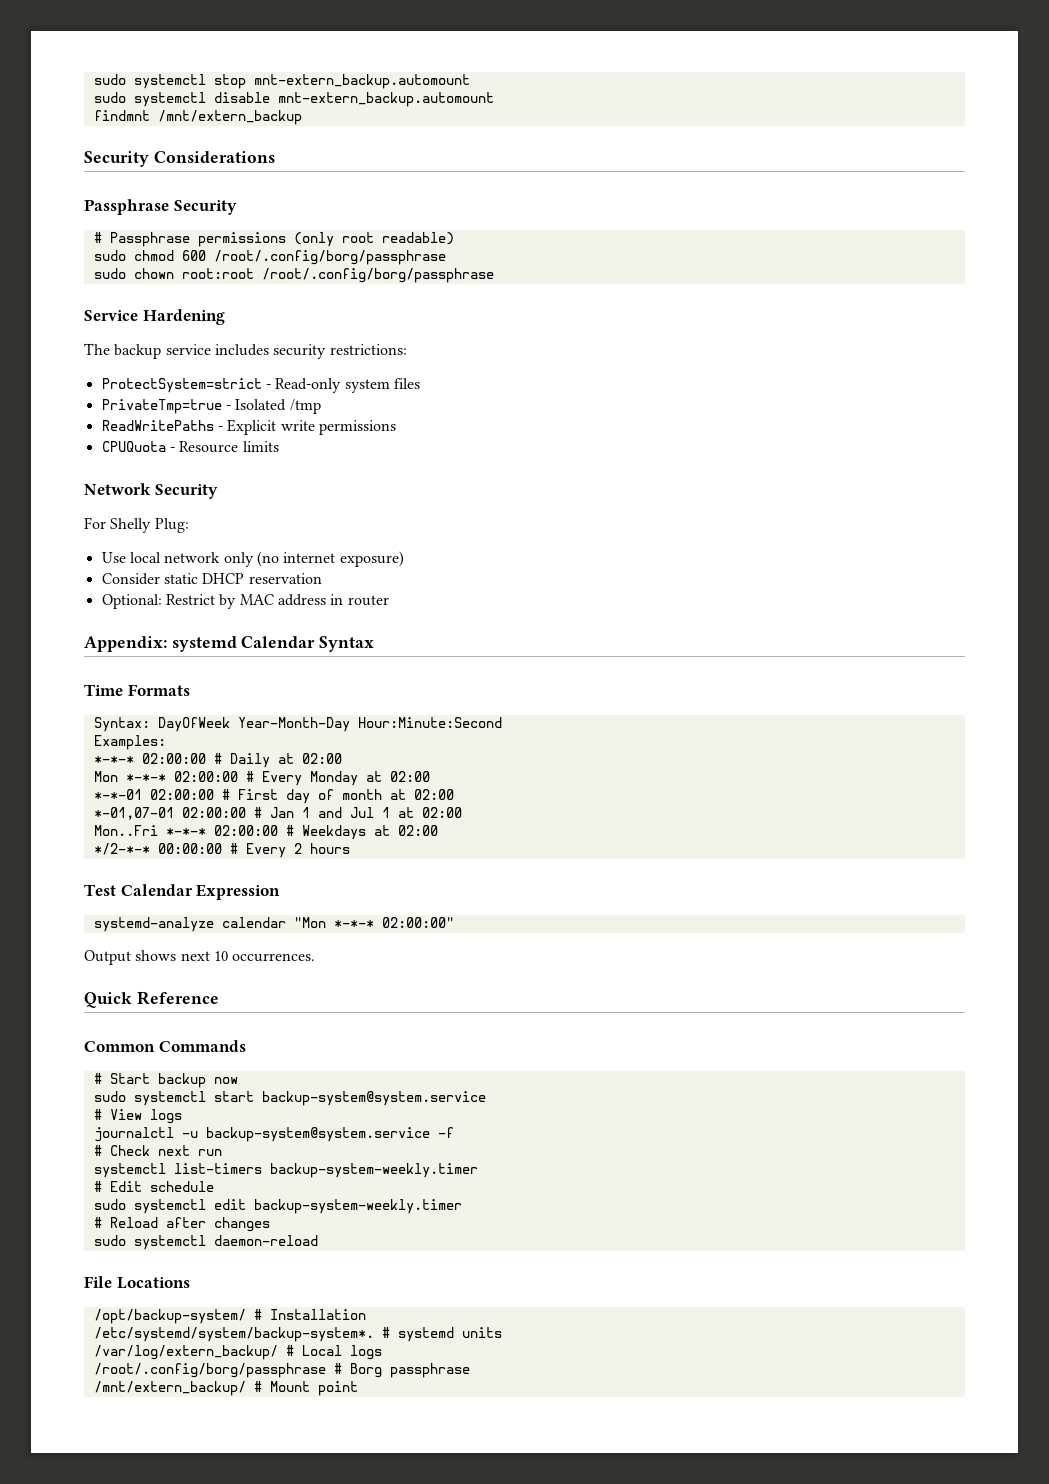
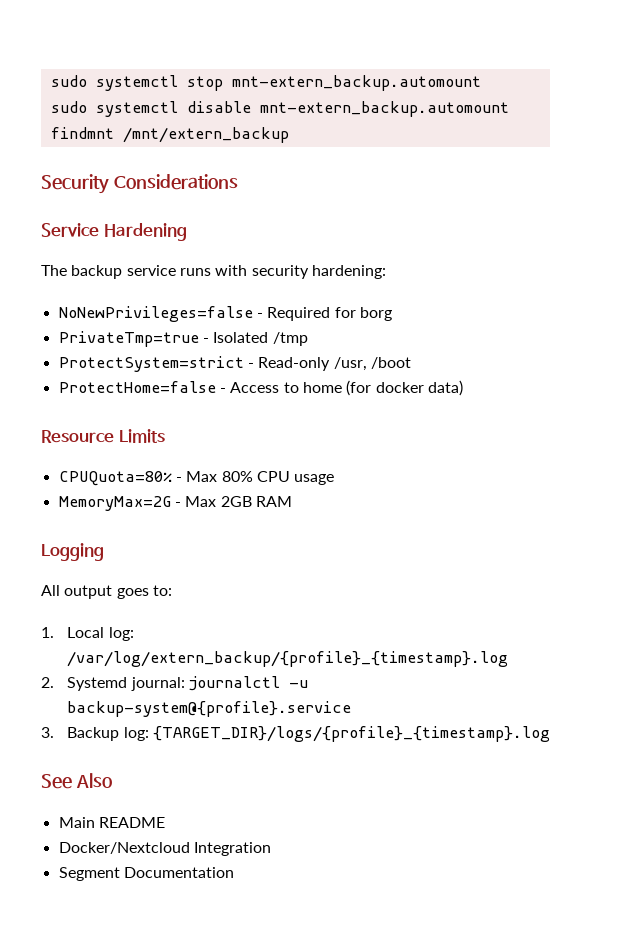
[84,199,237,215] [93,232,454,247] [93,250,446,265] [93,268,494,283] // Passphrase Security // # Passphrase permissions (only root readable) // sudo chmod 600 /root/.config/borg/passphrase // sudo chown root:root /root/.config/borg/passphrase -> (238, 182) none
[214,344,407,359] [101,378,420,393] [101,399,321,414] [101,419,396,435] [101,441,279,453] [84,483,218,499] [84,517,189,533] [101,551,404,567] [101,573,322,585] [101,594,389,609] [84,636,375,652] [84,684,190,696] [93,717,502,732] [93,735,166,750] [93,753,342,768] [93,771,430,786] [93,789,454,804] [93,807,462,820] [93,825,438,840] [93,843,350,858] [84,884,281,900] [93,917,454,932] [84,950,316,965] [84,991,219,1008] [84,1040,246,1052] [93,1073,238,1088] [93,1091,486,1106] [93,1109,182,1124] [93,1127,454,1142] [93,1145,222,1156] [93,1163,478,1178] [93,1181,214,1192] [93,1199,462,1214] [93,1217,270,1232] [93,1235,318,1250] [84,1276,190,1289] [93,1309,366,1324] [93,1327,502,1342] [93,1345,382,1360] [93,1363,470,1378] [93,1381,358,1396] includes security restrictions: // ProtectSystem=strict - Read-only system files // PrivateTmp=true - Isolated /tmp // ReadWritePaths - Explicit write permissions // CPUQuota - Resource limits // Network Security // For Shelly Plug: // Use local network only (no internet exposure) // Consider static DHCP reservation // Optional: Restrict by MAC address in router // Appendix: systemd Calendar Syntax // Time Formats // Syntax: DayOfWeek Year-Month-Day Hour:Minute:Second // Examples: // *-*-* 02:00:00 # Daily at 02:00 // Mon *-*-* 02:00:00 # Every Monday at 02:00 // *-*-01 02:00:00 # First day of month at 02:00 // *-01,07-01 02:00:00 # Jan 1 and Jul 1 at 02:00 // Mon..Fri *-*-* 02:00:00 # Weekdays at 02:00 // */2-*-* 00:00:00 # Every 2 hours // Test Calendar Expression // systemd-analyze calendar "Mon *-*-* 02:00:00" // Output shows next 10 occurrences. // Quick Reference // Common Commands // # Start backup now // sudo systemctl start backup-system@system.service // # View logs // journalctl -u backup-system@system.service -f // # Check next run // systemctl list-timers backup-system-weekly.timer // # Edit schedule // sudo systemctl edit backup-system-weekly.timer // # Reload after changes // sudo systemctl daemon-reload // File Locations // /opt/backup-system/ # Installation // /etc/systemd/system/backup-system*. # systemd units // /var/log/extern_backup/ # Local logs // /root/.config/borg/passphrase # Borg passphrase // /mnt/extern_backup/ # Mount point -> [179,265,386,279] [58,306,392,322] [58,331,308,347] [58,356,411,372] [58,380,463,396] [41,429,165,443] [58,471,335,486] [58,496,292,511] [41,543,104,561] [41,585,172,599] [41,627,134,641] [67,651,509,667] [41,676,308,691] [67,701,352,717] [41,726,550,742] [41,773,112,789] [58,817,165,828] [58,842,271,856] [58,867,234,881] runs with security hardening: // NoNewPrivileges=false - Required for borg // PrivateTmp=true - Isolated /tmp // ProtectSystem=strict - Read-only /usr, /boot // ProtectHome=false - Access to home (for docker data) // Resource Limits // CPUQuota=80% - Max 80% CPU usage // MemoryMax=2G - Max 2GB RAM // Logging // All output goes to: // 1. Local log: /var/log/extern_backup/{profile}_{timestamp}.log // 2. Systemd journal: journalctl -u backup-system@{profile}.service // 3. Backup log: {TARGET_DIR}/logs/{profile}_{timestamp}.log // See Also // Main README // Docker/Nextcloud Integration // Segment Documentation

